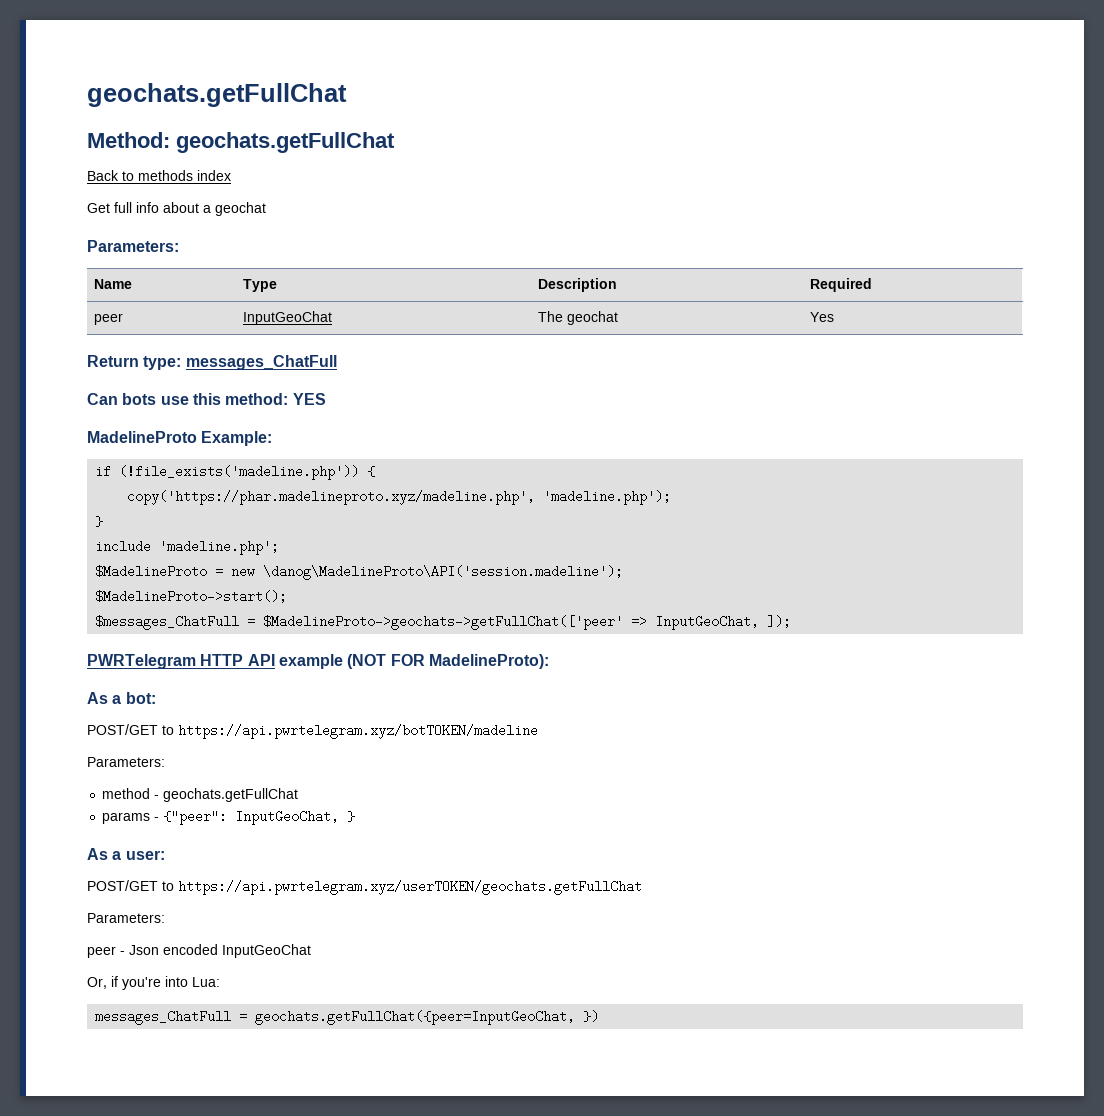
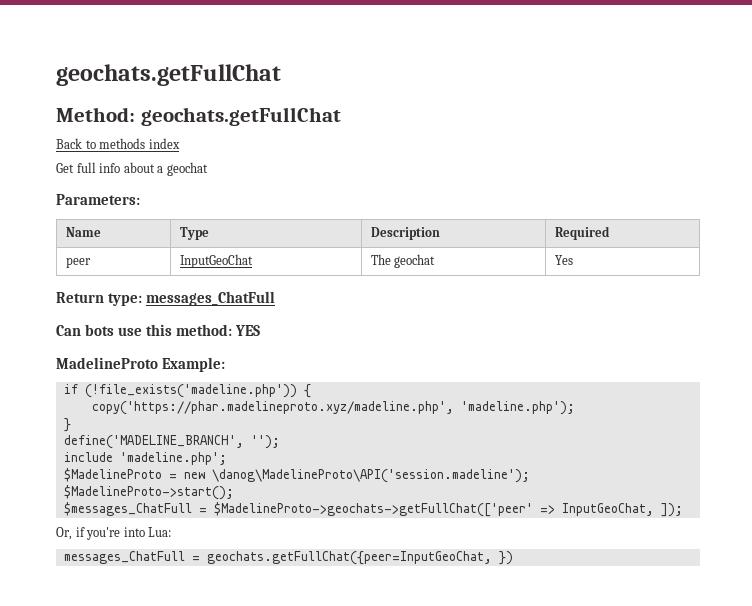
(104, 521) none -> [63,435,280,449] // define('MADELINE_BRANCH', '');
[87,654,549,669] [87,692,156,704] [87,724,538,739] [87,757,165,767] [102,788,299,802] [102,810,356,825] [87,848,165,860] [87,880,642,895] [87,913,165,923] [87,944,311,958] // PWRTelegram HTTP API example (NOT FOR MadelineProto): // As a bot: // POST/GET to https://api.pwrtelegram.xyz/botTOKEN/madeline // Parameters: // method - geochats.getFullChat // params - {"peer": InputGeoChat, } // As a user: // POST/GET to https://api.pwrtelegram.xyz/userTOKEN/geochats.getFullChat // Parameters: // peer - Json encoded InputGeoChat -> (683, 510) none

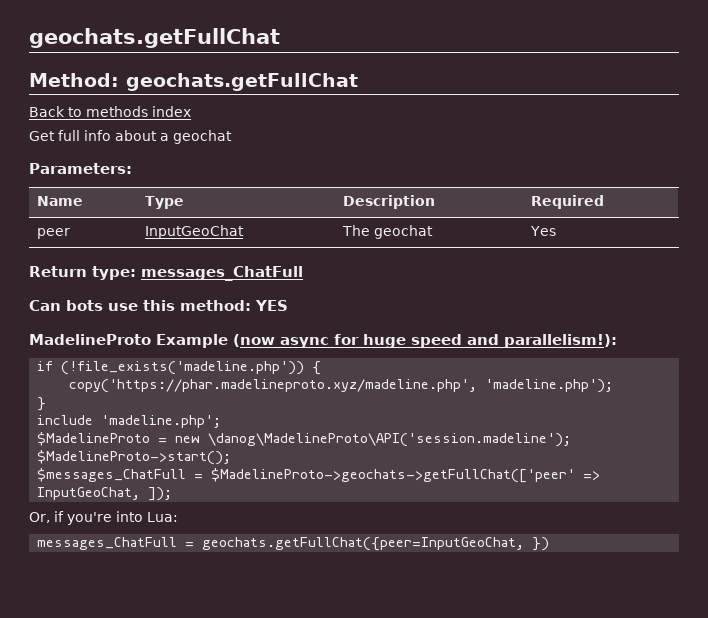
[162,357,226,372] Example: -> [156,334,617,348] Example (now async for huge speed and parallelism!):
[63,435,280,449] // define('MADELINE_BRANCH', ''); -> (47, 404) none

